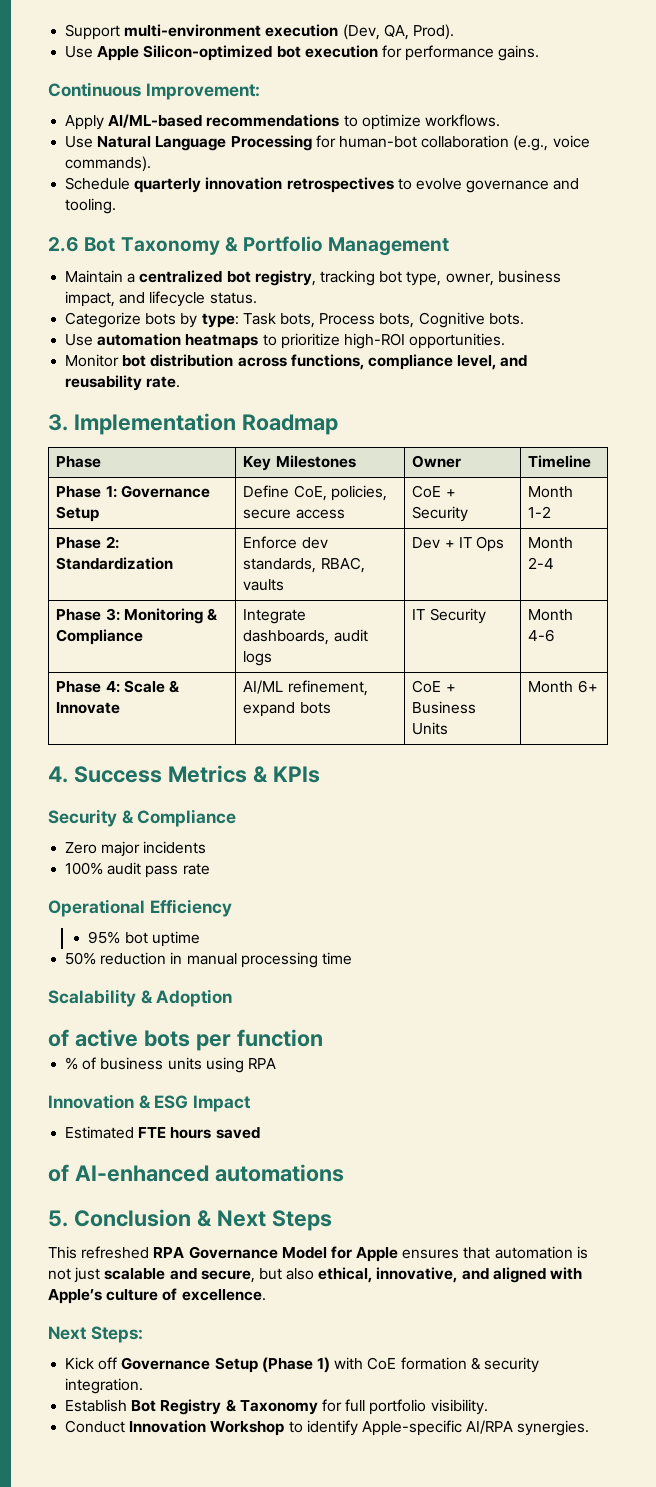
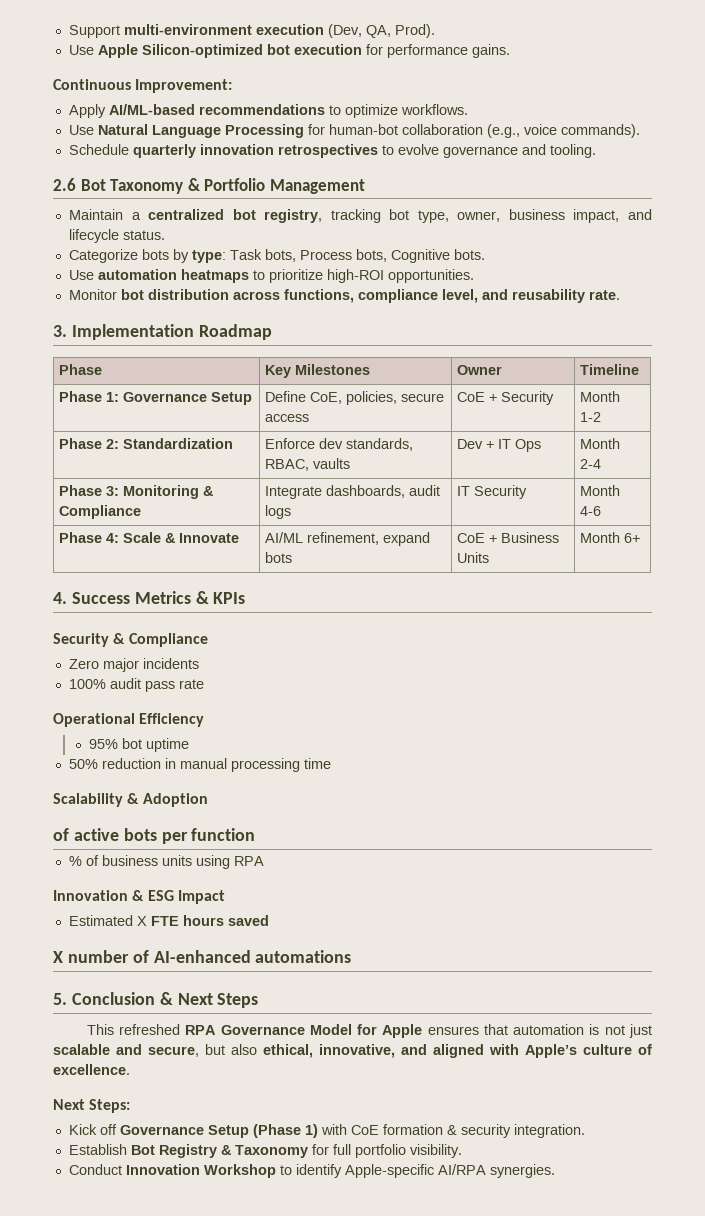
(135, 1132) none -> [136,916,147,926] X
(260, 1133) none -> [53,950,129,963] X number

